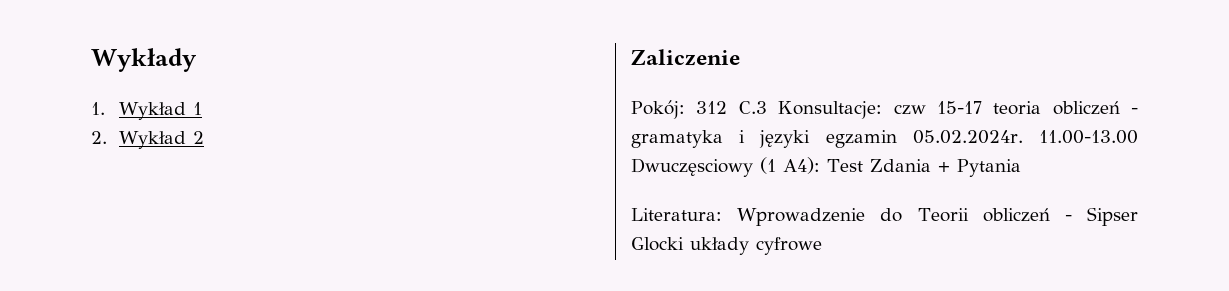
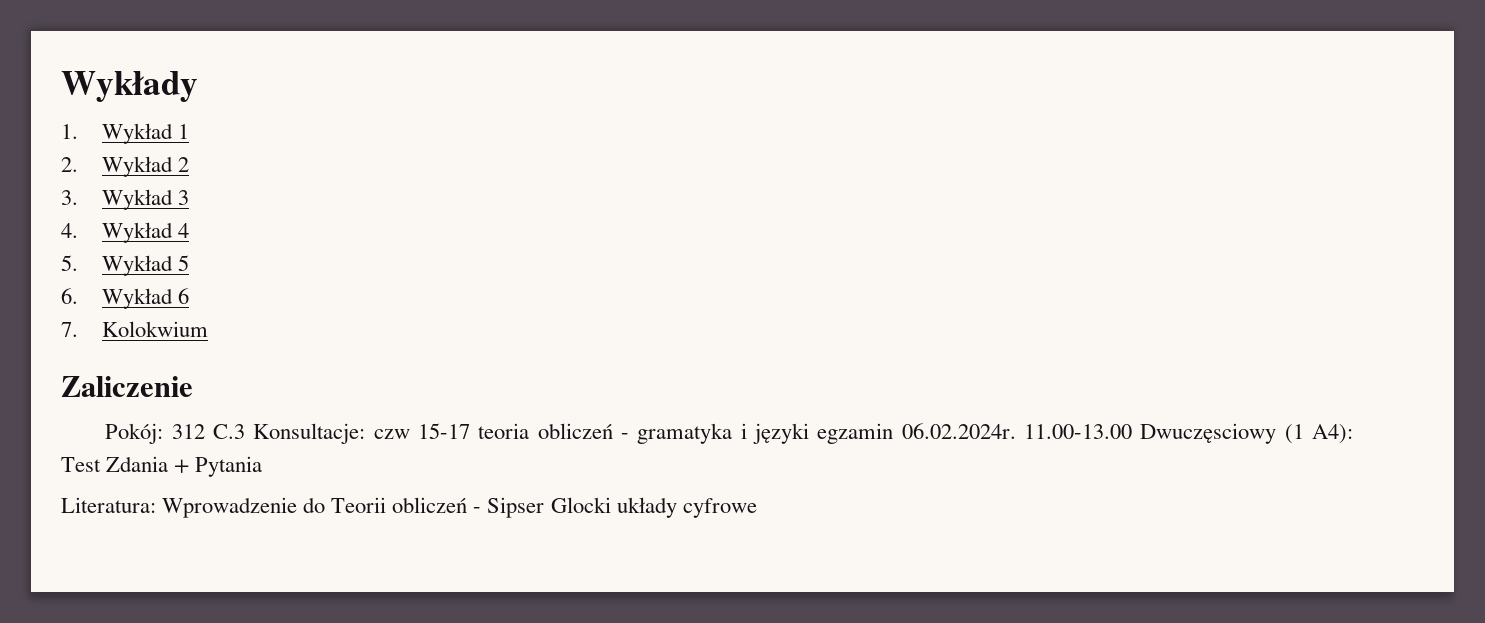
(204, 137) none -> [61,189,189,210] [61,222,189,243] [61,255,189,276] [61,288,189,309] [61,321,208,337] // 3. Wykład 3 // 4. Wykład 4 // 5. Wykład 5 // 6. Wykład 6 // 7. Kolokwium
[912,130,1023,144] 05.02.2024r. -> [901,423,1016,439] 06.02.2024r.

